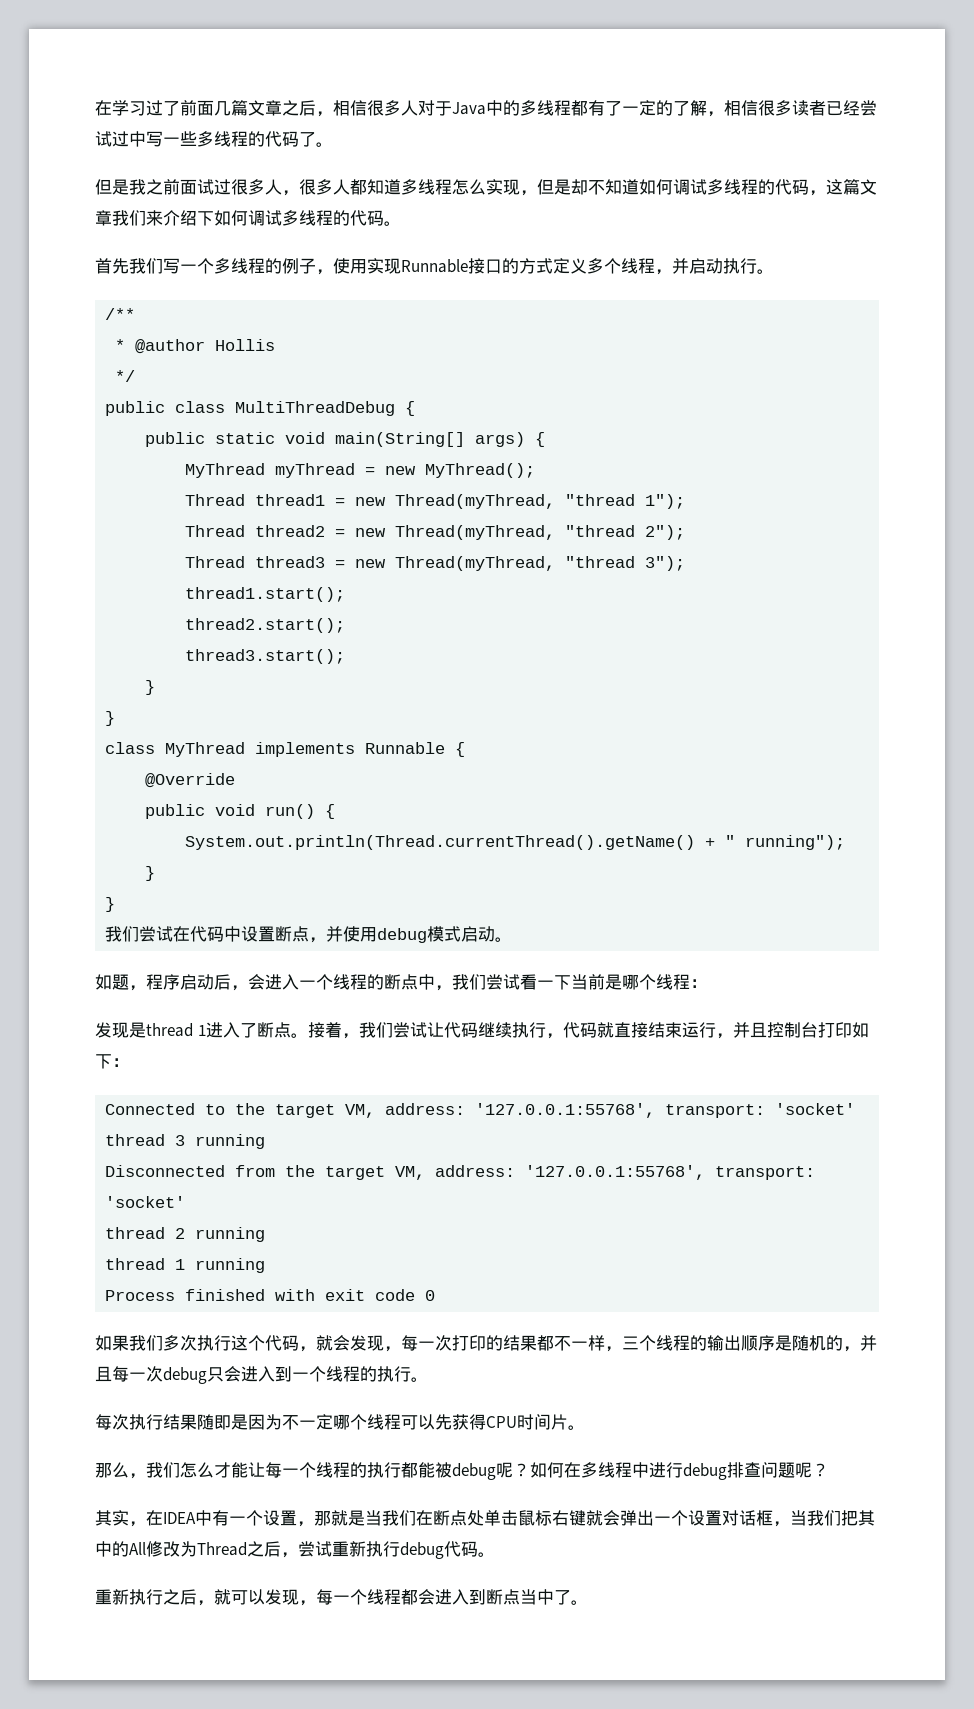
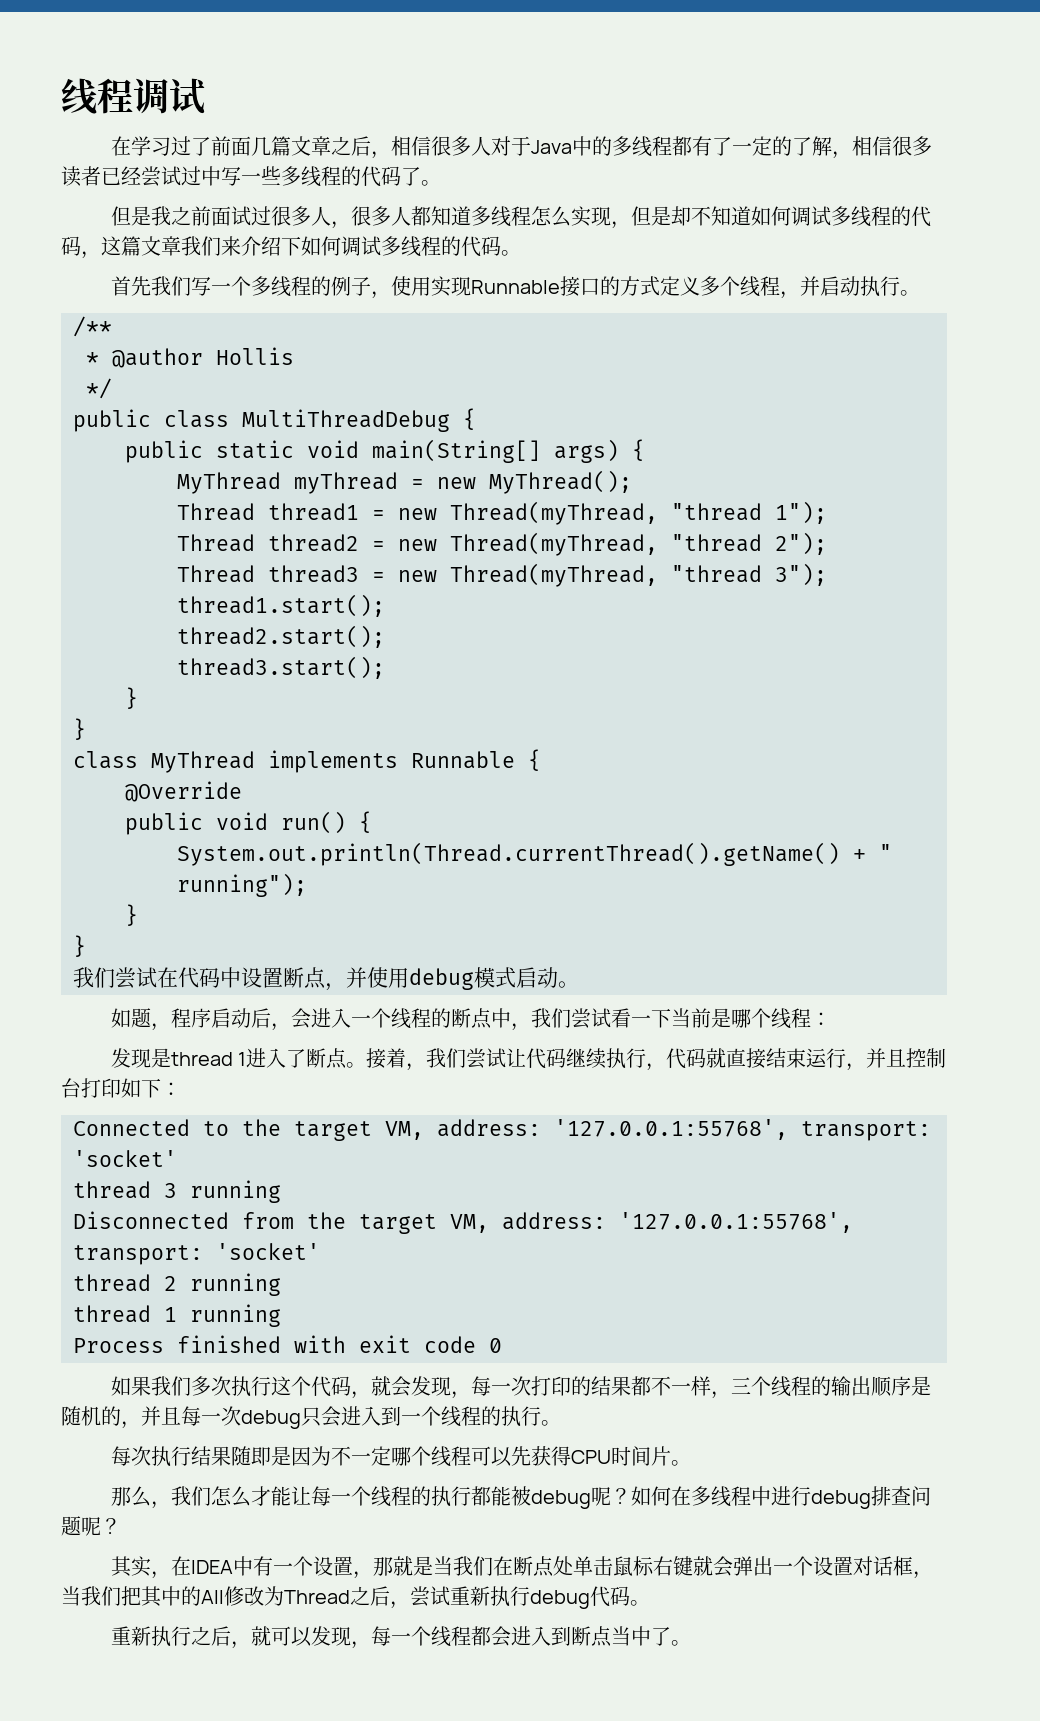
(95, 108) none -> [61,78,205,115] 线程调试 //

